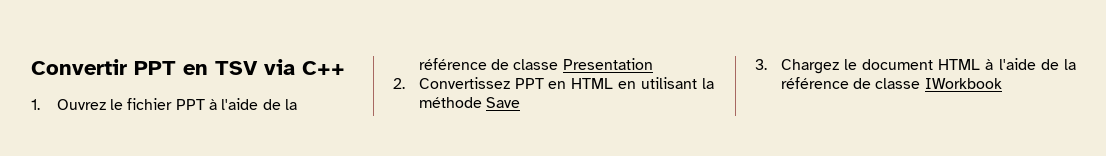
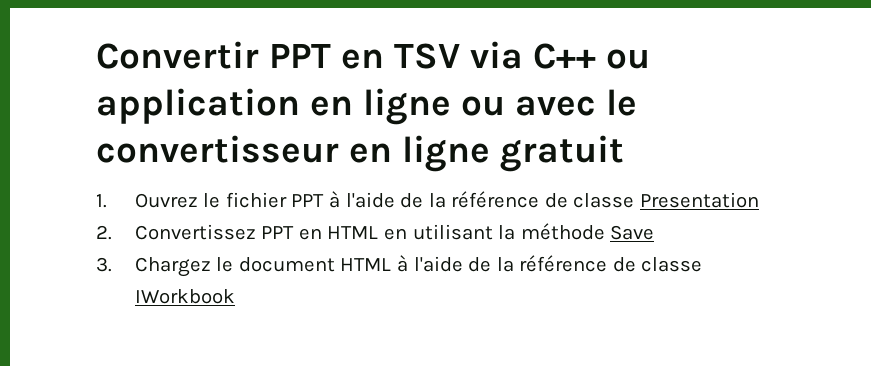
(345, 68) none -> [605,49,650,69] [96,88,637,125] [96,135,624,172] ou application en ligne ou avec le convertisseur en ligne gratuit

